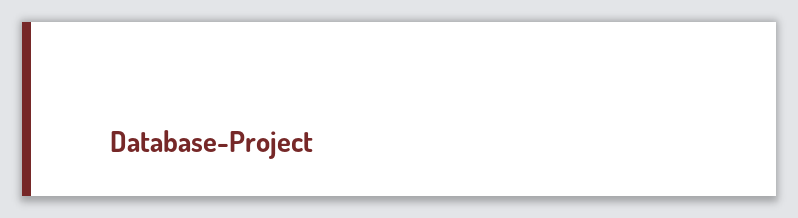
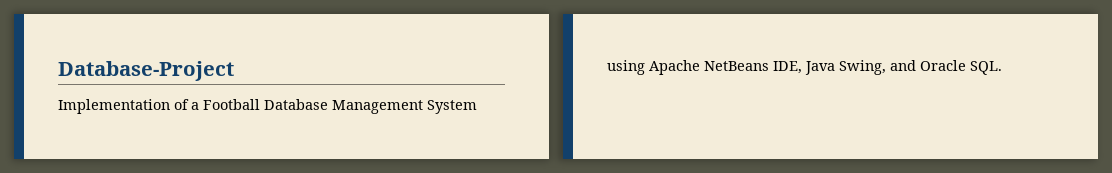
(313, 144) none -> [58,99,477,114] [607,60,1002,75] // Implementation of a Football Database Management System using Apache NetBeans IDE, Java Swing, and Oracle SQL.

